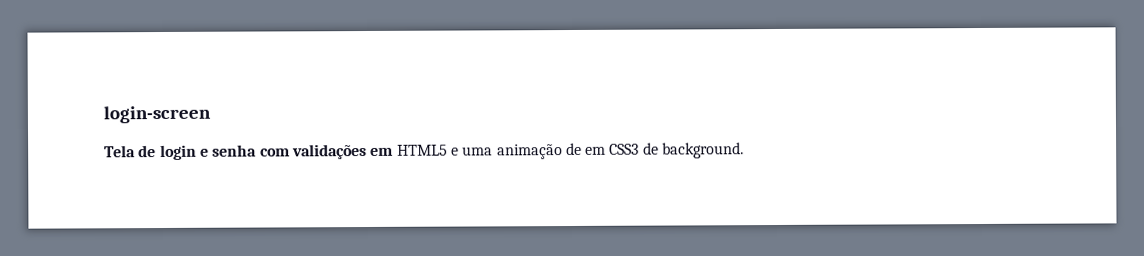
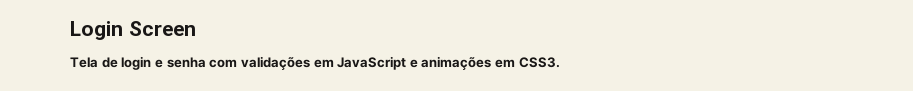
[103,105,211,124] login-screen -> [70,21,196,40] Login Screen
[396,142,745,160] HTML5 e uma animação de em CSS3 de background. -> [337,56,560,71] JavaScript e animações em CSS3.

